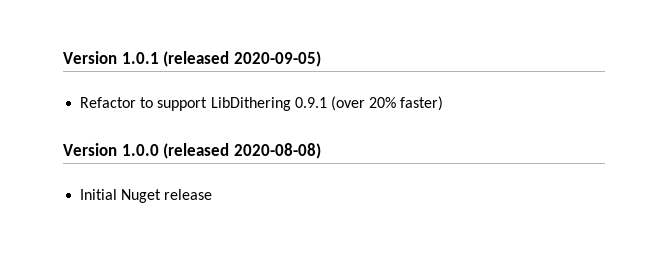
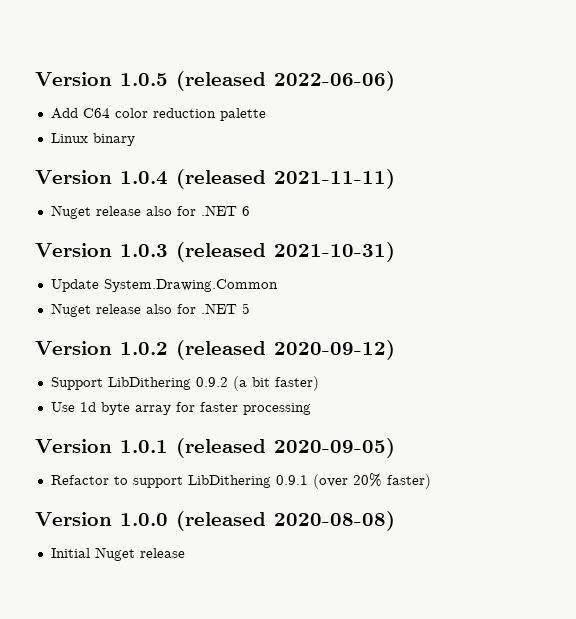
[63,51,117,64] Version -> [35,71,395,91] [50,108,266,121] [50,133,135,146] [35,169,395,189] [50,205,250,219] [35,242,395,262] [50,279,278,292] [50,303,250,317] [35,340,395,360] [50,376,319,391] [50,402,311,415] [35,439,112,453] Version 1.0.5 (released 2022-06-06) // Add C64 color reduction palette // Linux binary // Version 1.0.4 (released 2021-11-11) // Nuget release also for .NET 6 // Version 1.0.3 (released 2021-10-31) // Update System.Drawing.Common // Nuget release also for .NET 5 // Version 1.0.2 (released 2020-09-12) // Support LibDithering 0.9.2 (a bit faster) // Use 1d byte array for faster processing // Version

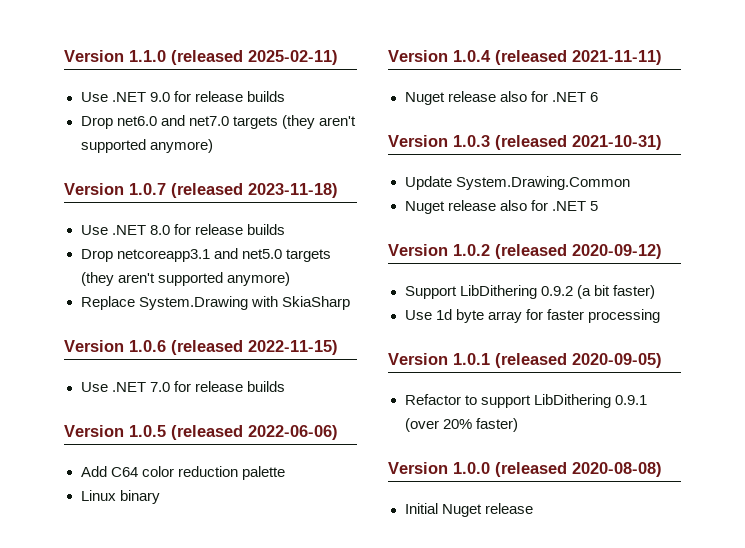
[35,72,112,86] Version -> [64,50,338,65] [80,91,285,102] [80,115,356,129] [80,139,213,153] [64,183,338,198] [80,224,285,235] [80,248,331,262] [80,272,290,286] [80,296,350,310] [64,340,338,355] [80,381,285,392] [64,425,124,437] Version 1.1.0 (released 2025-02-11) // Use .NET 9.0 for release builds // Drop net6.0 and net7.0 targets (they aren't supported anymore) // Version 1.0.7 (released 2023-11-18) // Use .NET 8.0 for release builds // Drop netcoreapp3.1 and net5.0 targets (they aren't supported anymore) // Replace System.Drawing with SkiaSharp // Version 1.0.6 (released 2022-11-15) // Use .NET 7.0 for release builds // Version

